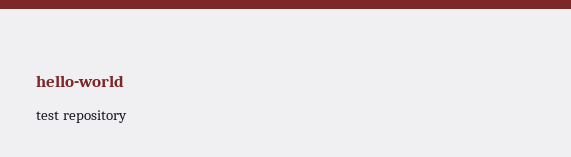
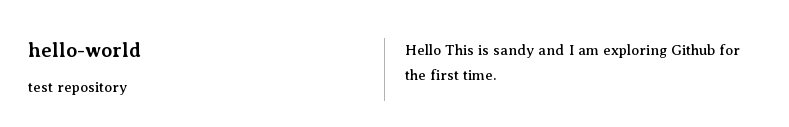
(127, 116) none -> [405,44,740,58] [405,69,496,80] // Hello This is sandy and I am exploring Github for the first time.

